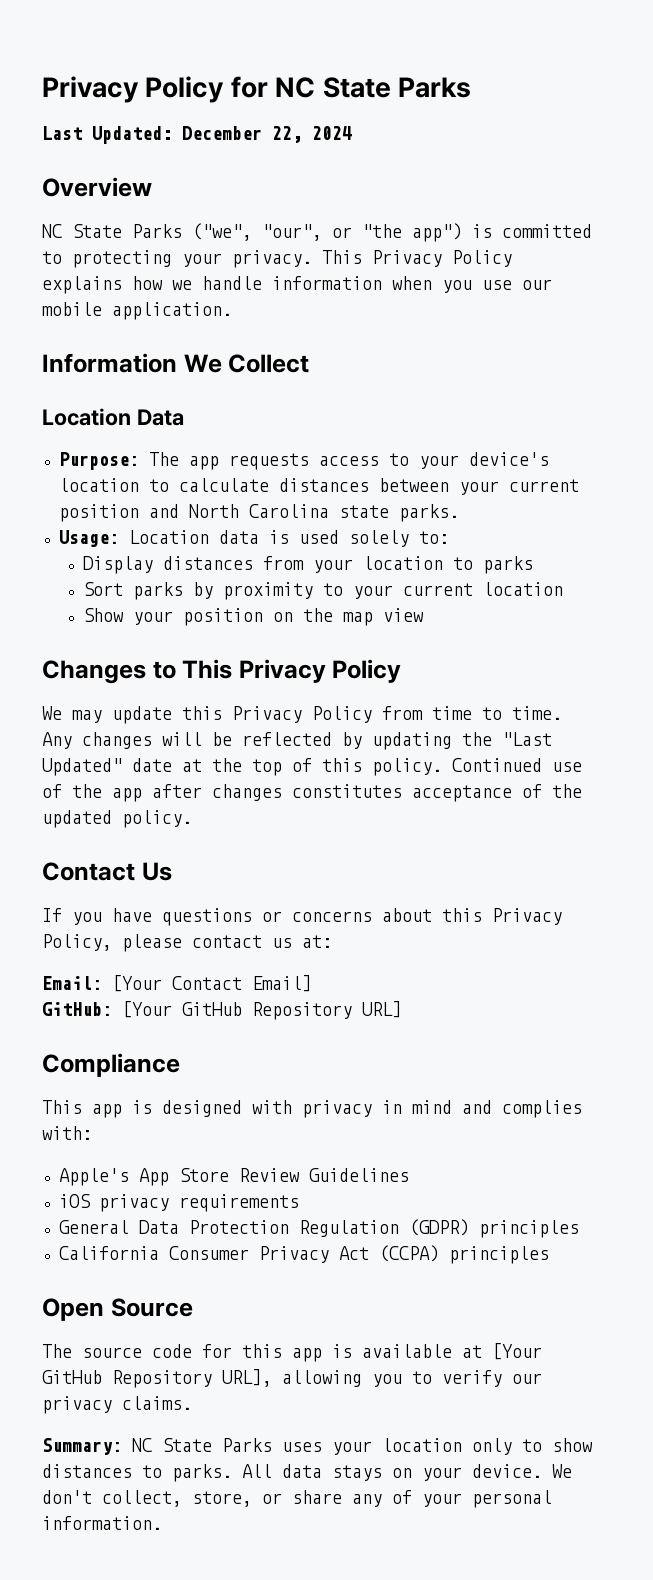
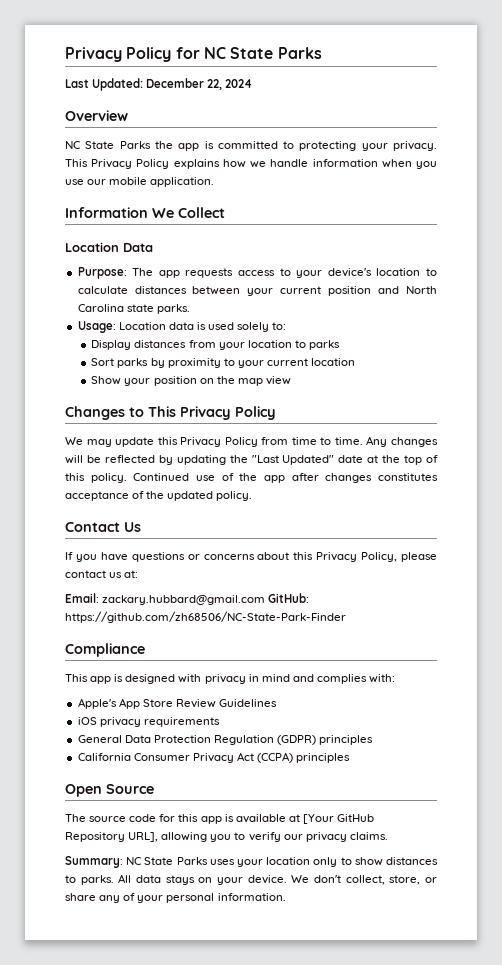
[192,223,462,242] ("we", "our", or "the app") -> [154,141,200,151] the app
[112,975,312,992] [42,1001,402,1020] [Your Contact Email] // GitHub: [Your GitHub Repository URL] -> [102,593,310,605] [65,611,346,623] zackary.hubbard@gmail.com GitHub: https://github.com/zh68506/NC-State-Park-Finder

